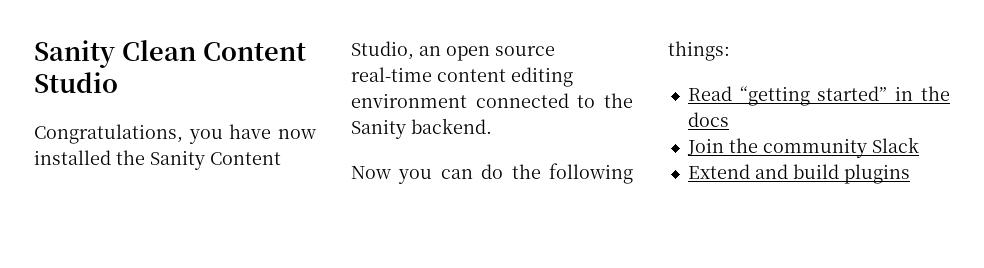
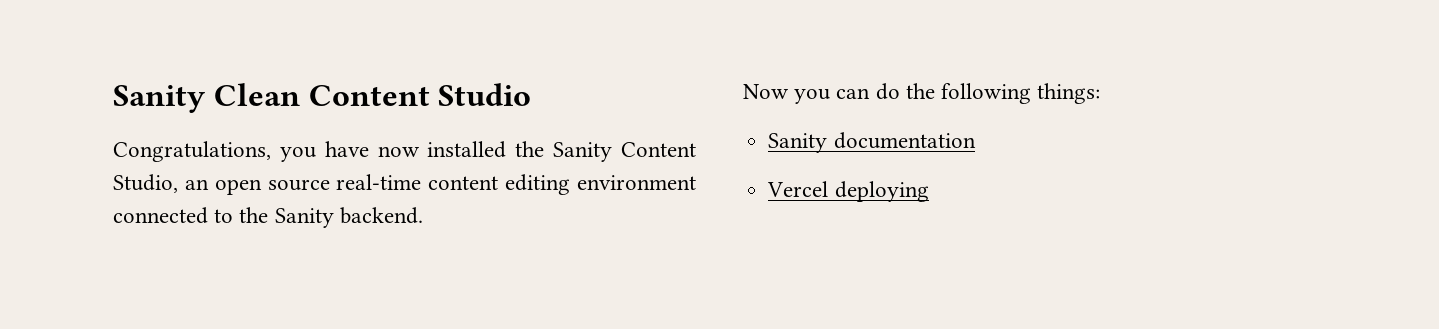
[687,86,950,106] [687,112,729,127] [686,137,919,158] [687,164,910,184] Read “getting started” in the docs // Join the community Slack // Extend and build plugins -> [768,132,976,153] [767,181,929,202] Sanity documentation // Vercel deploying

